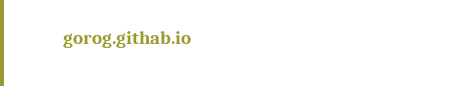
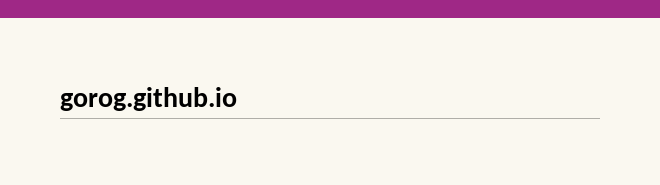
[63,31,191,48] gorog.githab.io -> [60,87,237,111] gorog.github.io

